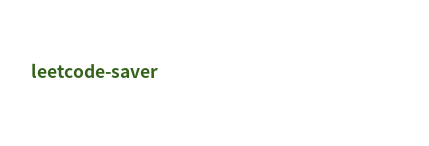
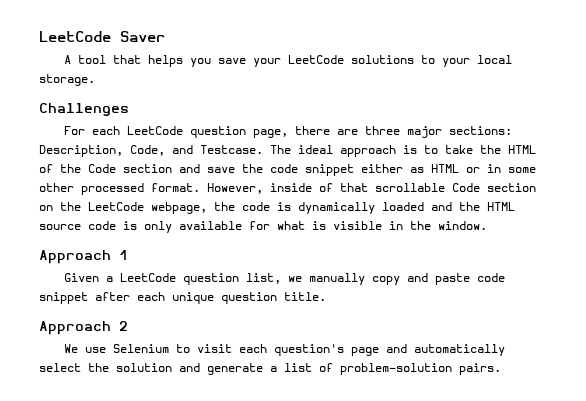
[31,63,158,78] leetcode-saver -> [39,31,165,42] [63,55,512,67] [39,74,95,86] [39,103,129,116] [63,126,512,138] [39,145,536,157] [39,164,536,176] [39,183,536,195] [39,202,515,214] [39,221,487,233] [39,250,128,264] [63,273,505,285] [39,292,326,304] [39,321,128,335] [63,344,505,356] [39,363,501,375] LeetCode Saver // A tool that helps you save your LeetCode solutions to your local storage. // Challenges // For each LeetCode question page, there are three major sections: Description, Code, and Testcase. The ideal approach is to take the HTML of the Code section and save the code snippet either as HTML or in some other processed format. However, inside of that scrollable Code section on the LeetCode webpage, the code is dynamically loaded and the HTML source code is only available for what is visible in the window. // Approach 1 // Given a LeetCode question list, we manually copy and paste code snippet after each unique question title. // Approach 2 // We use Selenium to visit each question's page and automatically select the solution and generate a list of problem-solution pairs.

